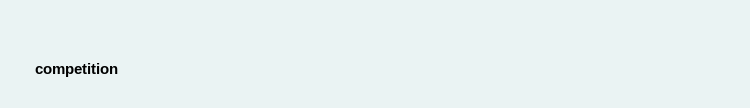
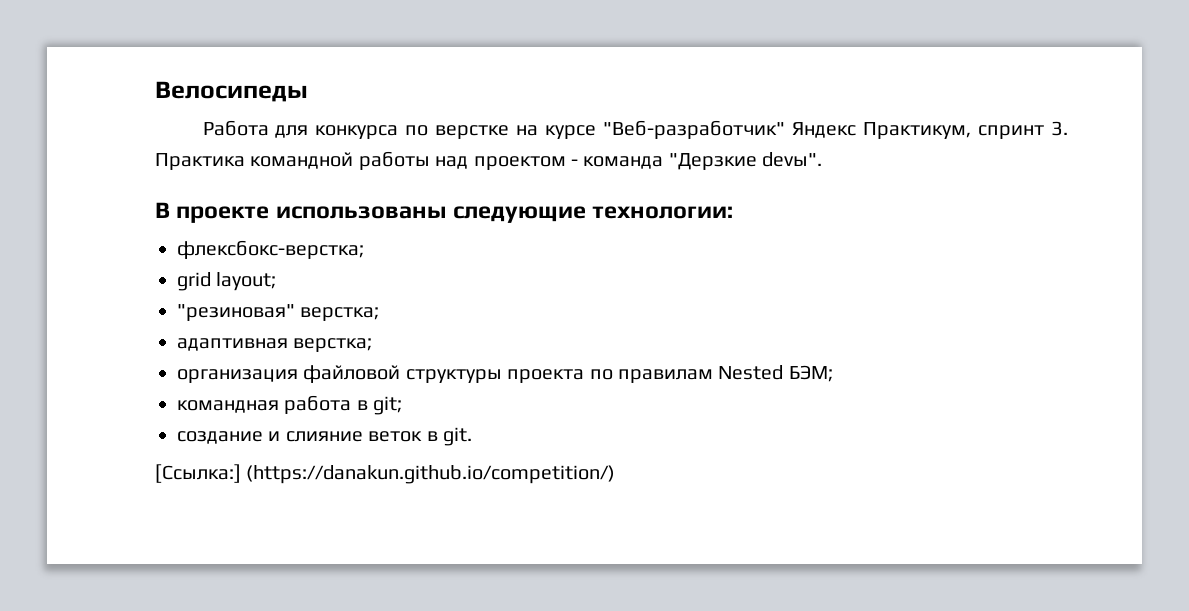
[35,63,118,77] competition -> [155,81,308,102] [202,120,1068,139] [155,151,823,170] [155,202,734,223] [177,240,364,259] [177,272,277,291] [177,304,380,321] [177,338,373,352] [177,365,833,383] [177,395,403,415] [177,427,472,446] [155,464,616,484] Велосипеды // Работа для конкурса по верстке на курсе "Веб-разработчик" Яндекс Практикум, спринт 3. Практика командной работы над проектом - команда "Дерзкие devы". // В проекте использованы следующие технологии: // флексбокс-верстка; // grid layout; // "резиновая" верстка; // адаптивная верстка; // организация файловой структуры проекта по правилам Nested БЭМ; // командная работа в git; // создание и слияние веток в git. // [Ссылка:] (https://danakun.github.io/competition/)

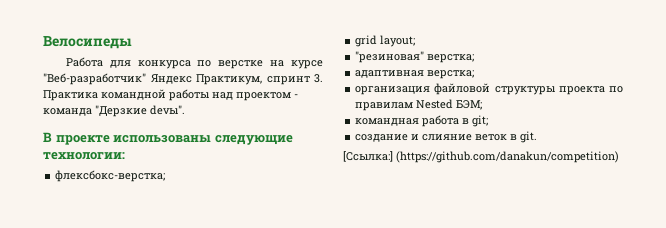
[246,465,616,484] (https://danakun.github.io/competition/) -> [396,151,619,163] (https://github.com/danakun/competition)

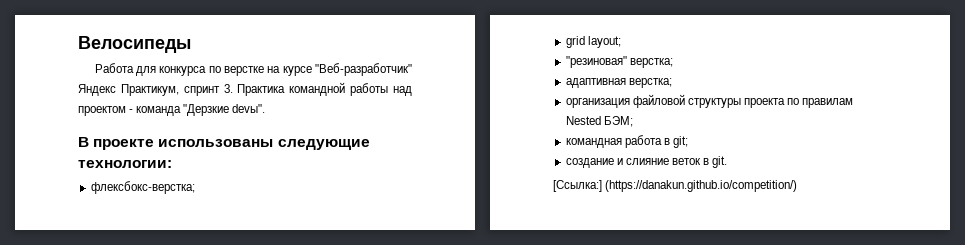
[396,151,619,163] (https://github.com/danakun/competition) -> [605,180,798,192] (https://danakun.github.io/competition/)

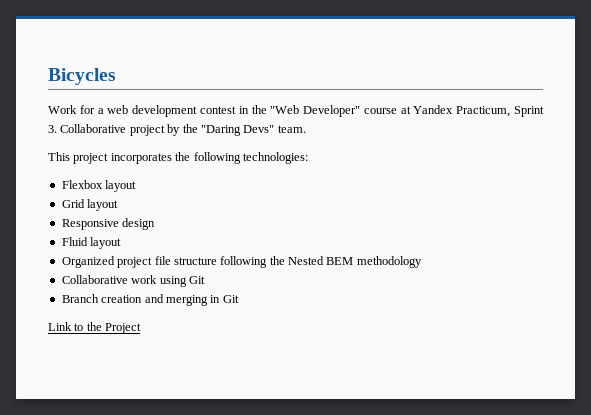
[78,36,191,53] [94,63,412,76] [78,82,412,96] [78,104,266,116] [78,137,370,150] [78,160,172,168] [90,181,195,194] [565,36,621,48] [565,56,673,68] [565,78,672,88] [565,94,854,108] [565,116,633,127] [565,135,688,148] [565,156,728,168] [553,180,798,192] Велосипеды // Работа для конкурса по верстке на курсе "Веб-разработчик" Яндекс Практикум, спринт 3. Практика командной работы над проектом - команда "Дерзкие devы". // В проекте использованы следующие технологии: // флексбокс-верстка; // grid layout; // "резиновая" верстка; // адаптивная верстка; // организация файловой структуры проекта по правилам Nested БЭМ; // командная работа в git; // создание и слияние веток в git. // [Ссылка:] (https://danakun.github.io/competition/) -> [48,68,116,85] [48,105,544,117] [48,124,306,136] [48,152,308,164] [61,180,137,192] [61,199,119,211] [61,218,156,230] [61,237,122,249] [61,256,422,268] [61,275,205,287] [61,294,239,306] [48,322,142,334] Bicycles // Work for a web development contest in the "Web Developer" course at Yandex Practicum, Sprint 3. Collaborative project by the "Daring Devs" team. // This project incorporates the following technologies: // Flexbox layout // Grid layout // Responsive design // Fluid layout // Organized project file structure following the Nested BEM methodology // Collaborative work using Git // Branch creation and merging in Git // Link to the Project

